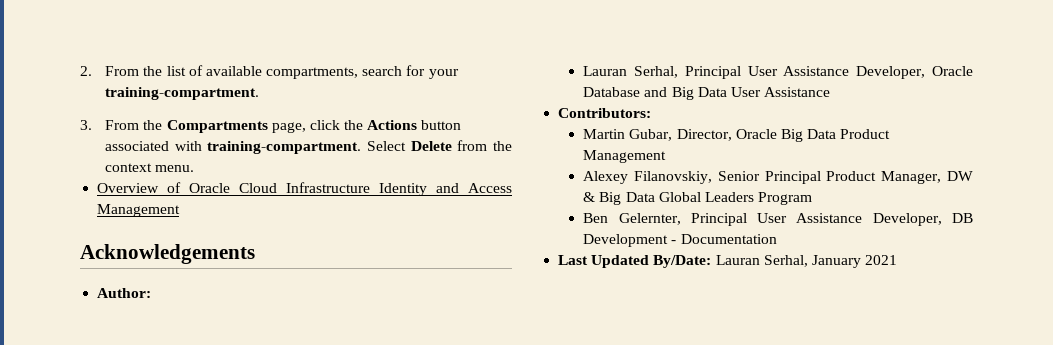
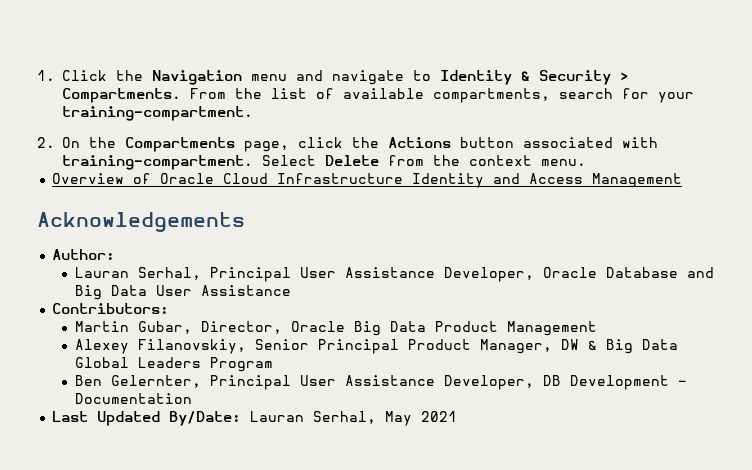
[80,66,92,76] 2. -> [37,70,629,85] [62,88,181,103] 1. Click the Navigation menu and navigate to Identity & Security > Compartments.
[80,120,140,130] 3. From -> [37,137,80,148] 2. On
[811,255,861,268] January -> [385,411,413,426] May

